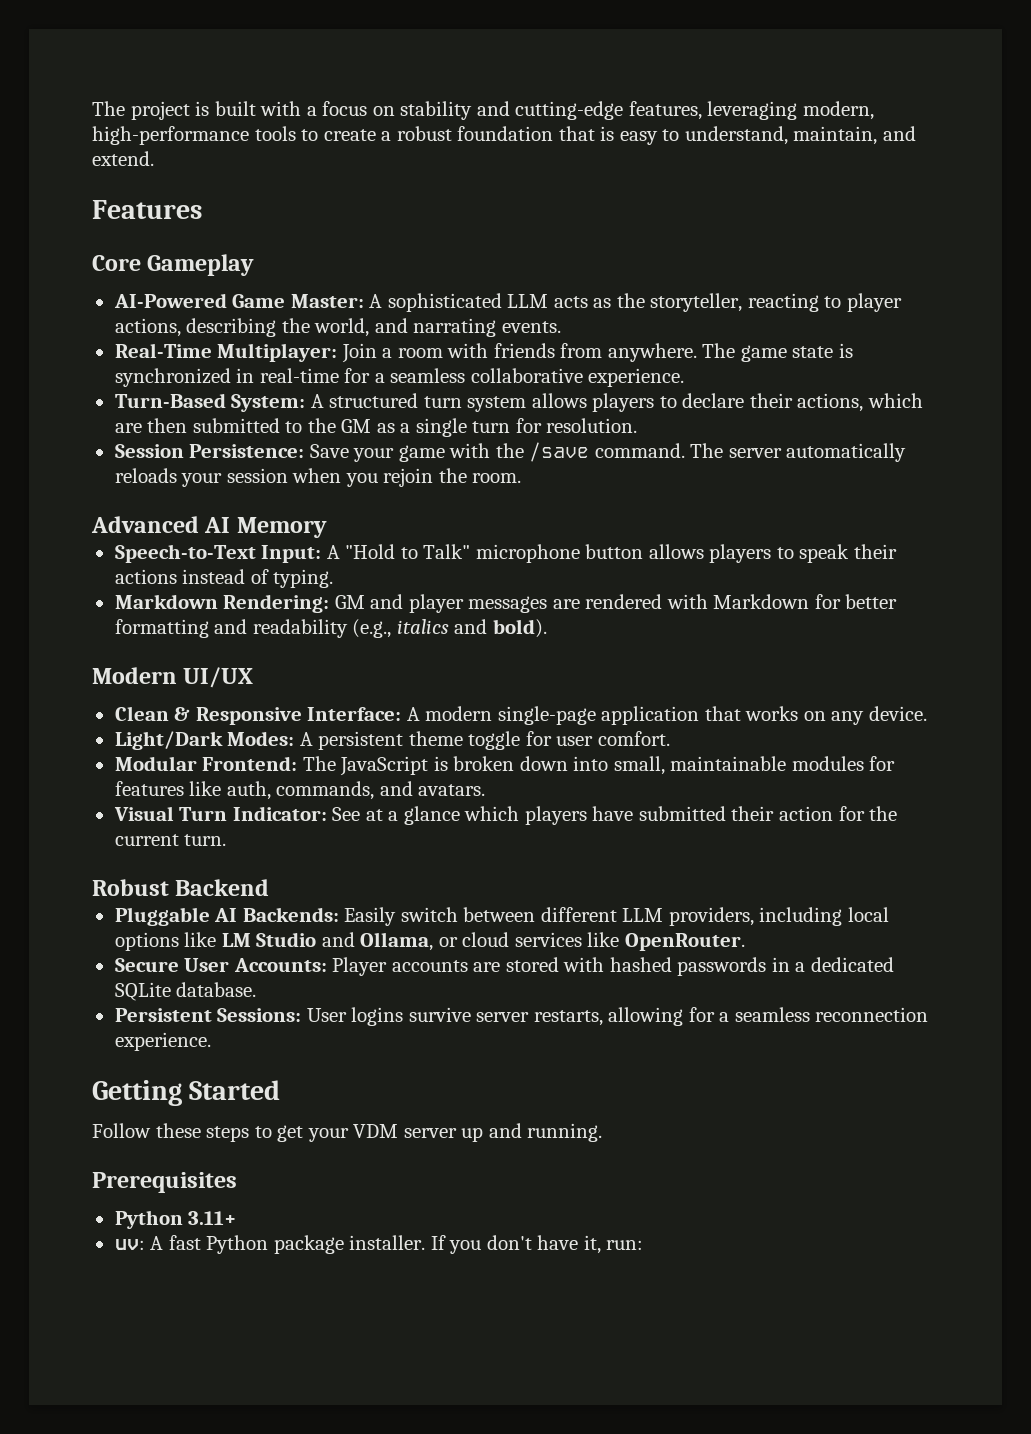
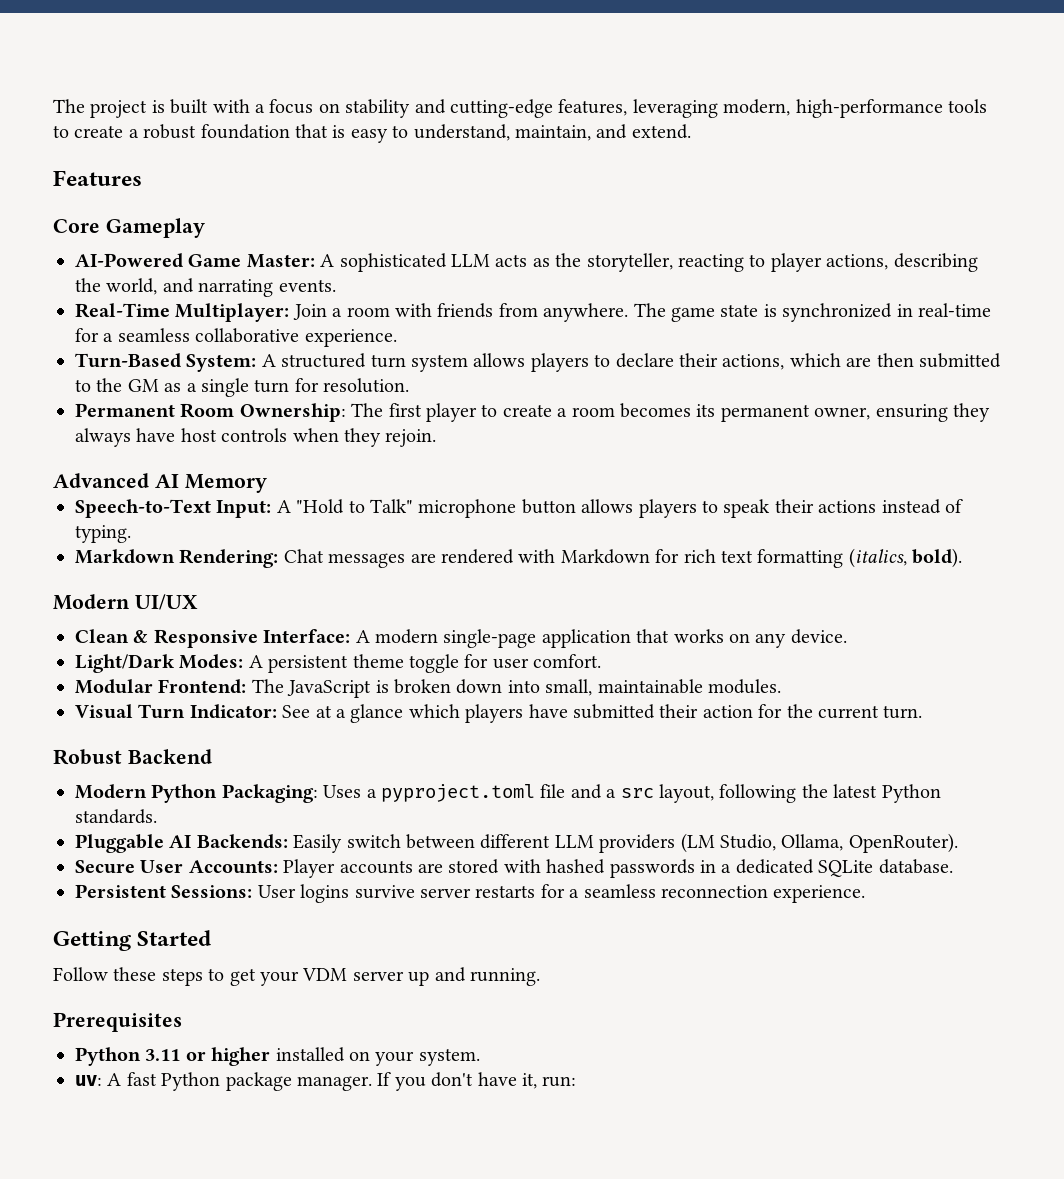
[114,442,907,462] [114,468,522,487] Session Persistence: Save your game with the /save command. The server automatically reloads your session when you rejoin the room. -> [75,403,990,422] [75,428,437,447] Permanent Room Ownership: The first player to create a room becomes its permanent owner, ensuring they always have host controls when they rejoin.
[334,594,464,613] GM and player -> [283,549,324,563] Chat
[845,594,898,609] [114,619,488,638] better formatting and readability (e.g., italics and -> [683,548,907,568] rich text formatting (italics,
[791,756,896,771] [114,781,486,800] modules for features like auth, commands, and avatars. -> [707,679,781,694] modules.
(270, 887) none -> [75,784,941,803] [75,809,157,824] // Modern Python Packaging: Uses a pyproject.toml file and a src layout, following the latest Python standards.
[668,907,889,926] [114,932,745,951] providers, including local options like LM Studio and Ollama, or cloud services like OpenRouter. -> [599,833,958,853] providers (LM Studio, Ollama, OpenRouter).
[533,1007,684,1026] restarts, allowing -> [475,885,536,898] restarts
[188,1211,237,1225] 3.11+ -> [145,1047,480,1066] 3.11 or higher installed on your system.
[349,1235,426,1250] installer. -> [297,1076,372,1091] manager.

